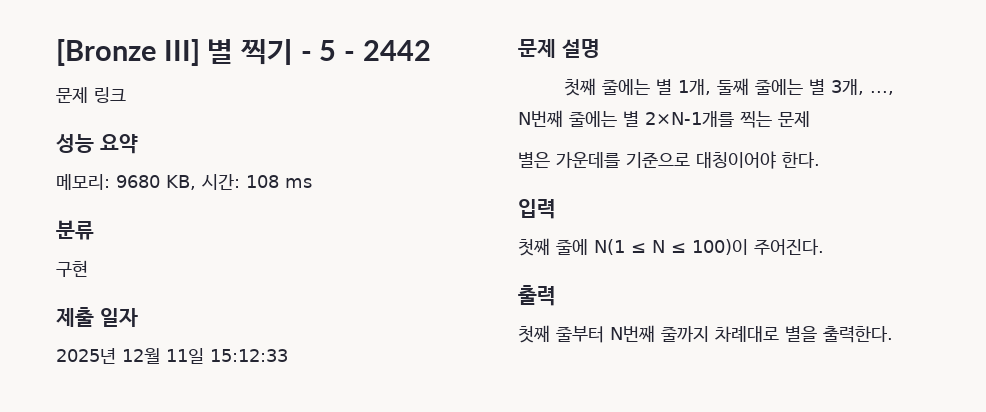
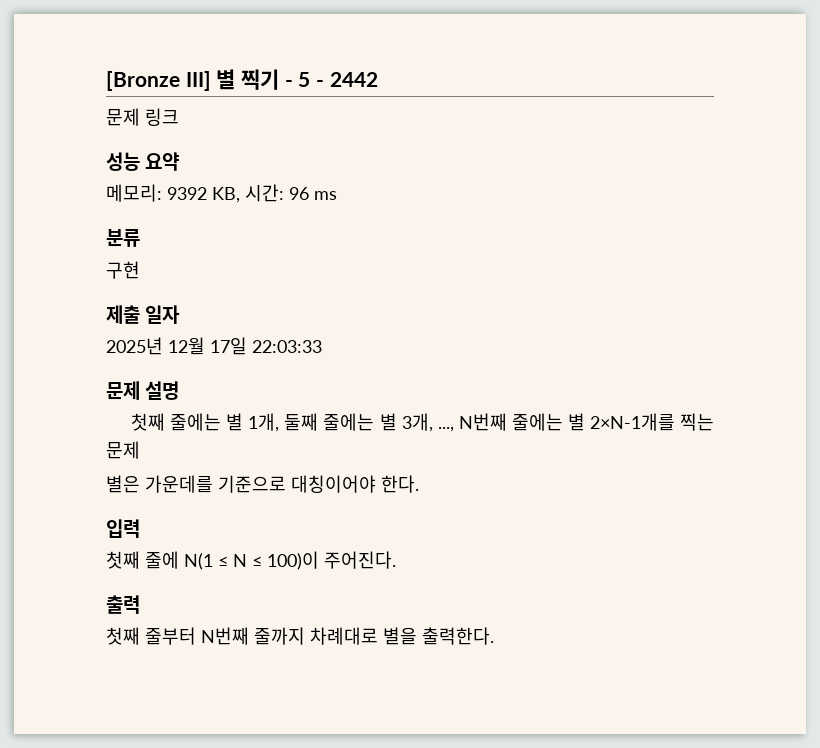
[116,175,160,188] 9680 -> [167,187,207,200] 9392
[246,175,279,188] 108 -> [289,187,309,200] 96
[166,348,288,364] 11일 15:12:33 -> [210,337,322,355] 17일 22:03:33

